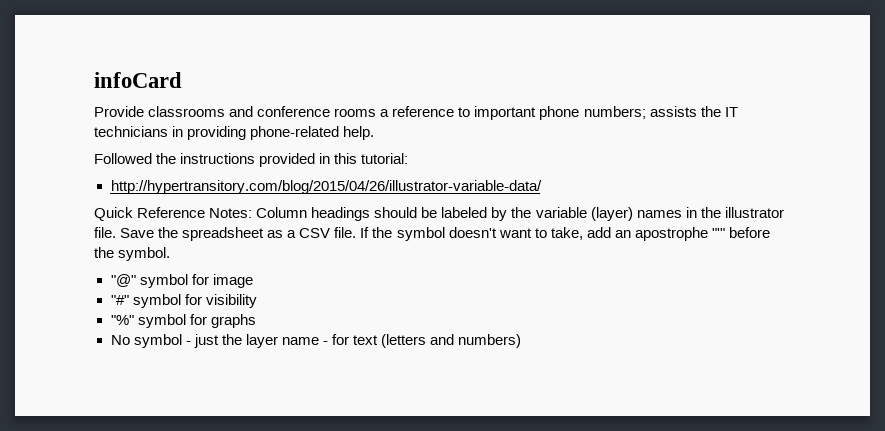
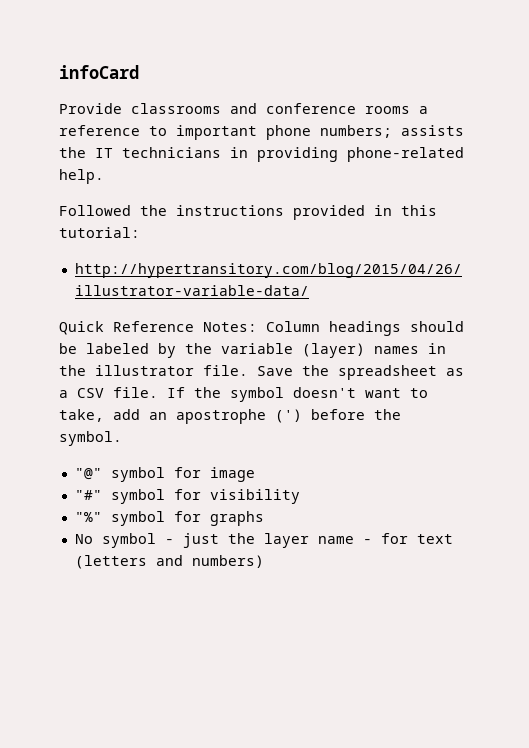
[711,228,725,238] "'" -> [275,409,302,423] (')

